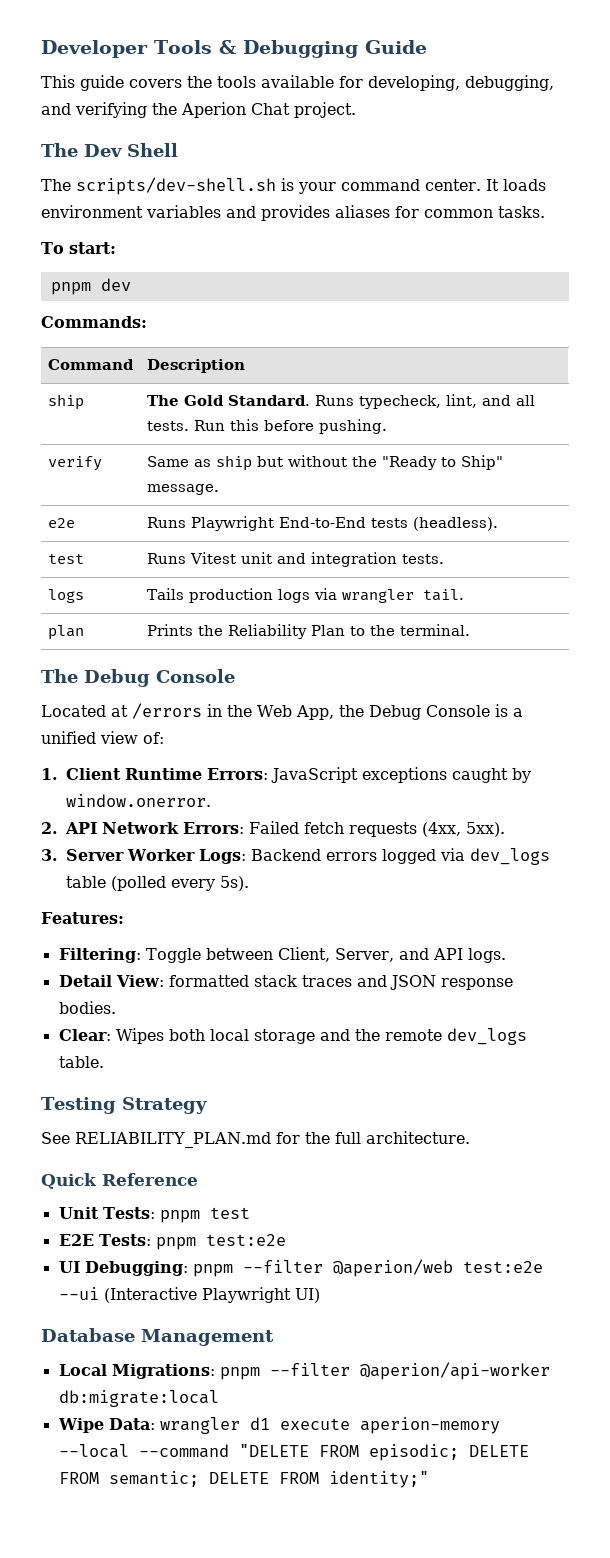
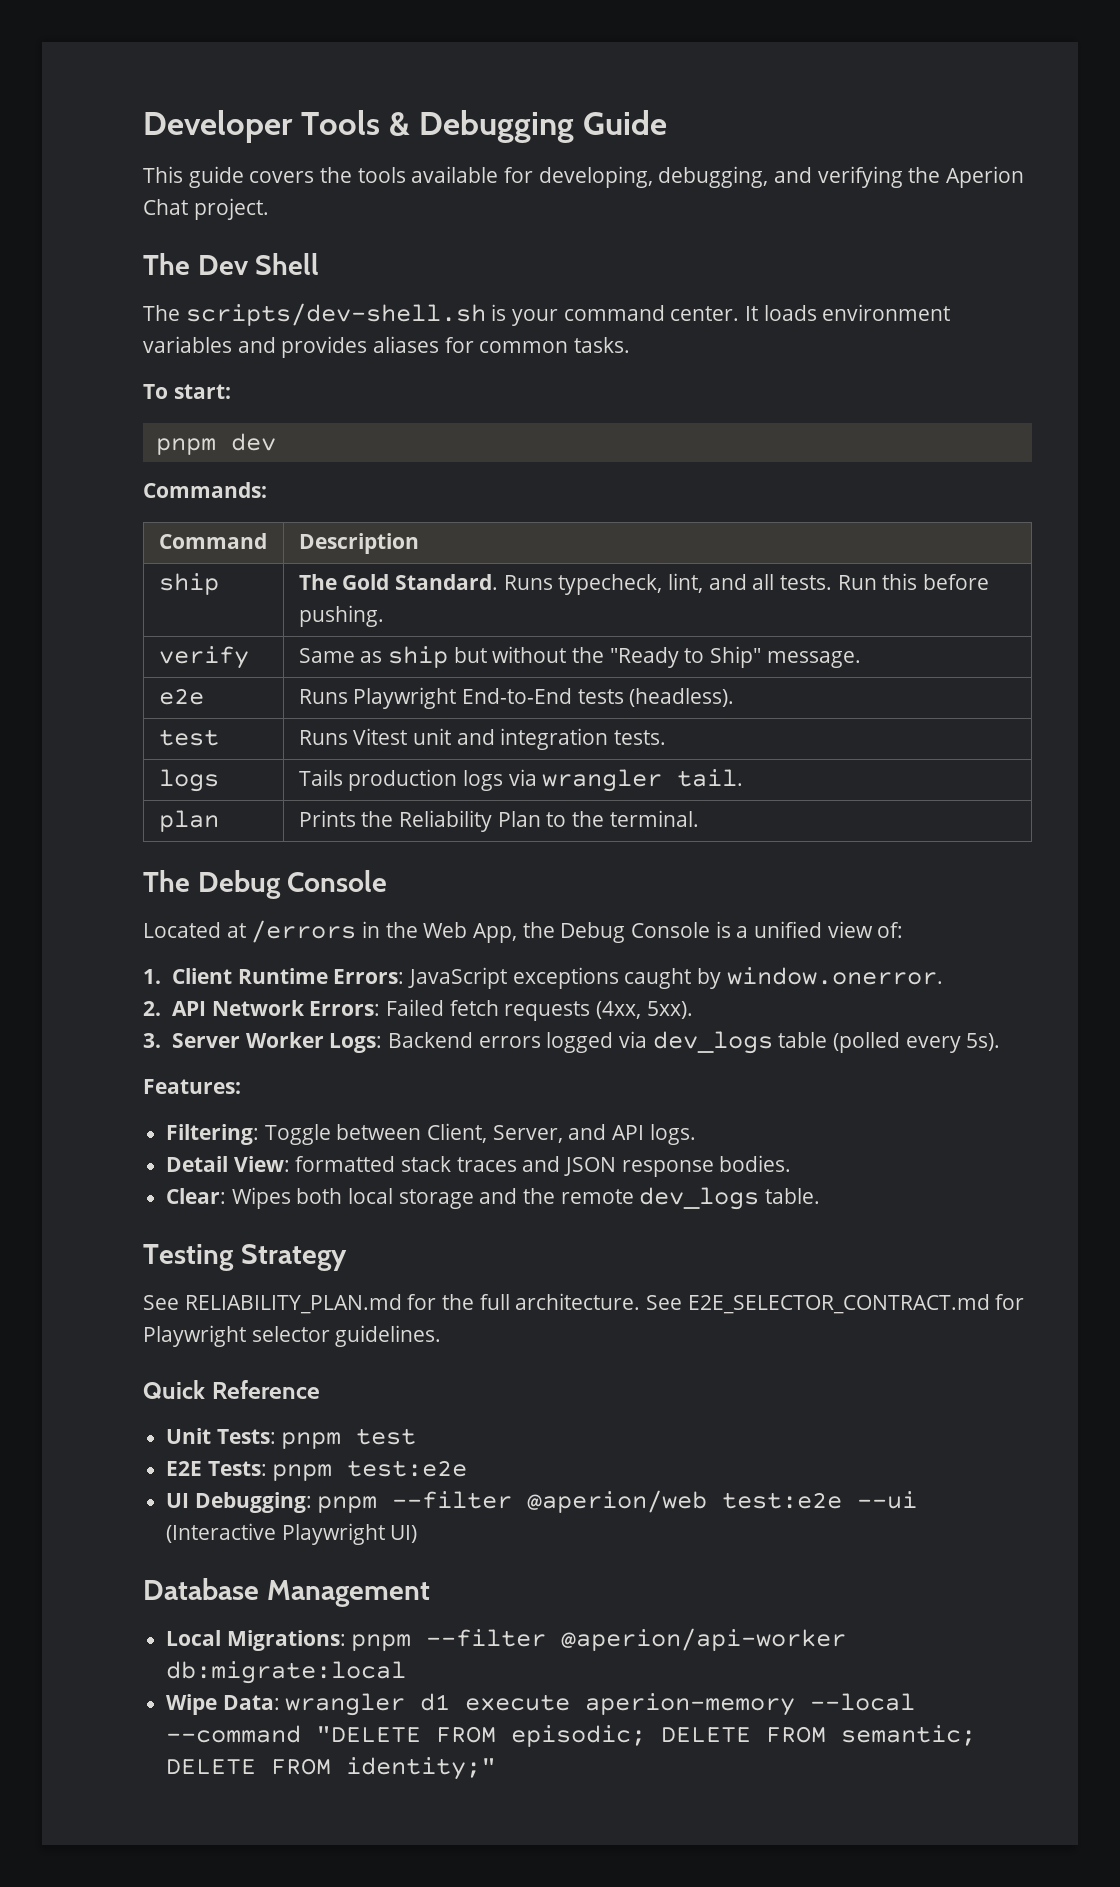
(470, 1137) none -> [646,1294,1025,1314] [143,1325,442,1347] See E2E_SELECTOR_CONTRACT.md for Playwright selector guidelines.

